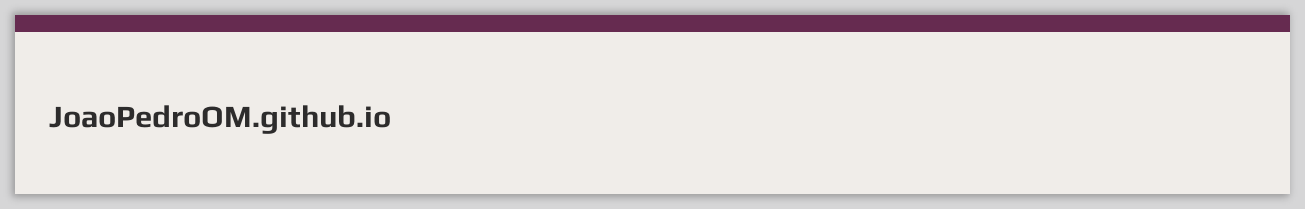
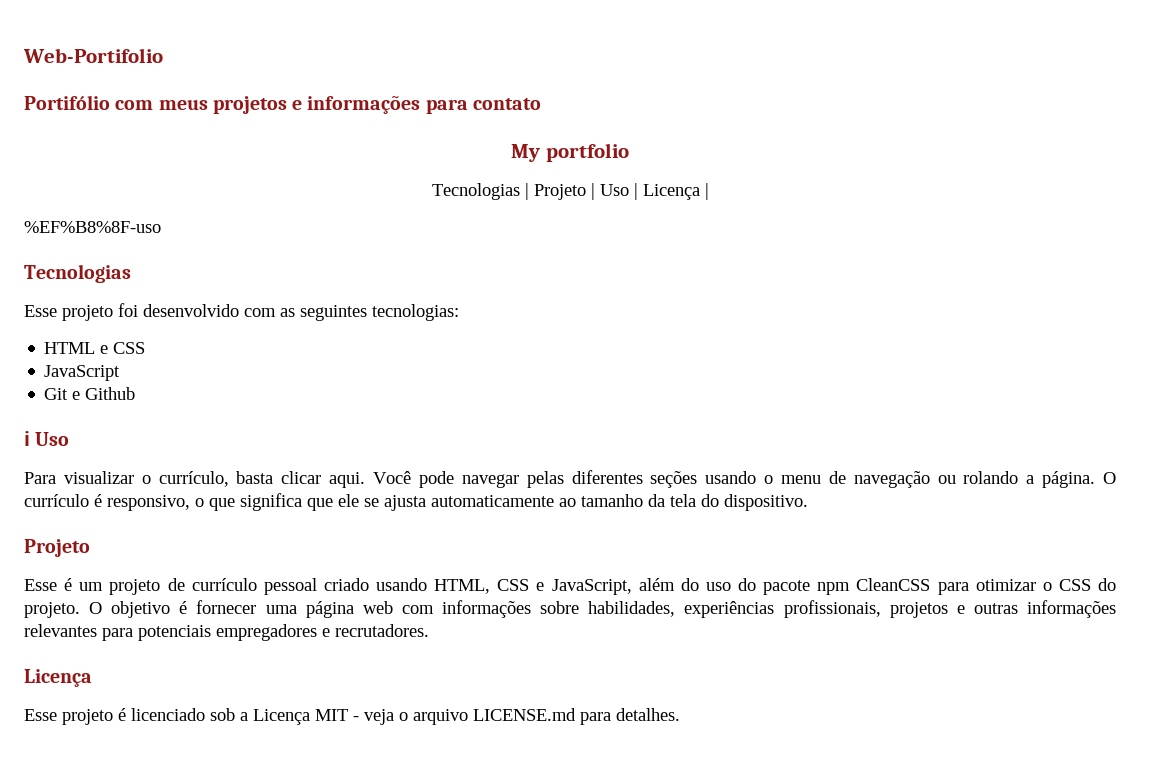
[49,105,391,134] JoaoPedroOM.github.io -> [23,48,163,63] [24,95,541,114] [511,143,629,162] [431,183,709,200] [24,221,161,233] [24,264,131,283] [24,303,459,321] [44,342,146,354] [44,365,121,381] [44,387,136,400] [24,431,70,446] [24,470,1117,488] [24,493,808,511] [24,539,90,557] [24,578,1116,595] [24,600,1116,618] [24,624,429,641] [24,669,92,687] [24,708,680,725] Web-Portifolio // Portifólio com meus projetos e informações para contato // My portfolio // Tecnologias | Projeto | Uso | Licença | // %EF%B8%8F-uso // Tecnologias // Esse projeto foi desenvolvido com as seguintes tecnologias: // HTML e CSS // JavaScript // Git e Github // ℹ Uso // Para visualizar o currículo, basta clicar aqui. Você pode navegar pelas diferentes seções usando o menu de navegação ou rolando a página. O currículo é responsivo, o que significa que ele se ajusta automaticamente ao tamanho da tela do dispositivo. // Projeto // Esse é um projeto de currículo pessoal criado usando HTML, CSS e JavaScript, além do uso do pacote npm CleanCSS para otimizar o CSS do projeto. O objetivo é fornecer uma página web com informações sobre habilidades, experiências profissionais, projetos e outras informações relevantes para potenciais empregadores e recrutadores. // Licença // Esse projeto é licenciado sob a Licença MIT - veja o arquivo LICENSE.md para detalhes.

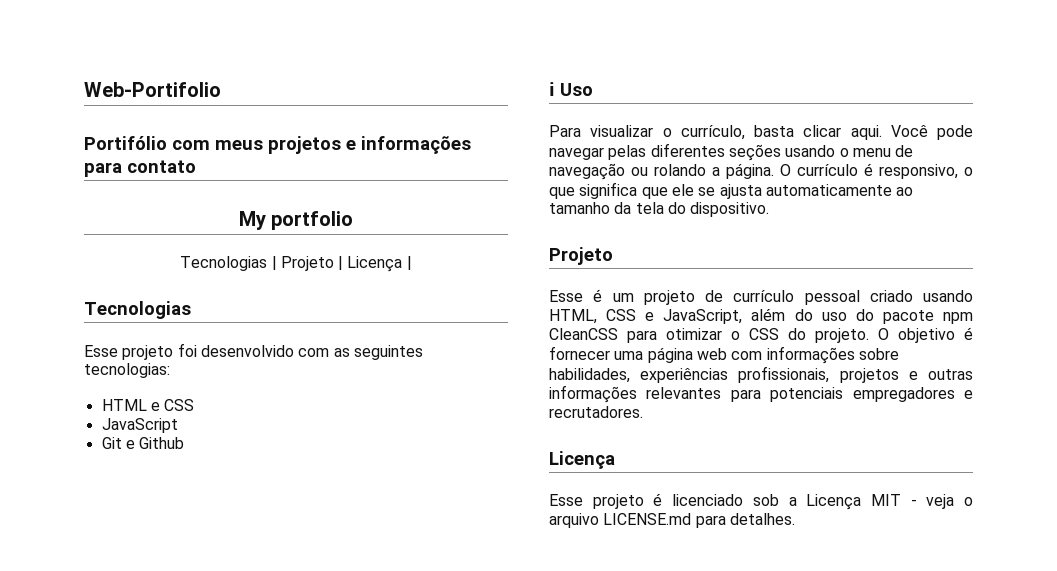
[599,183,638,200] Uso | -> (344, 263) none
[24,221,161,233] // %EF%B8%8F-uso -> (412, 263) none

